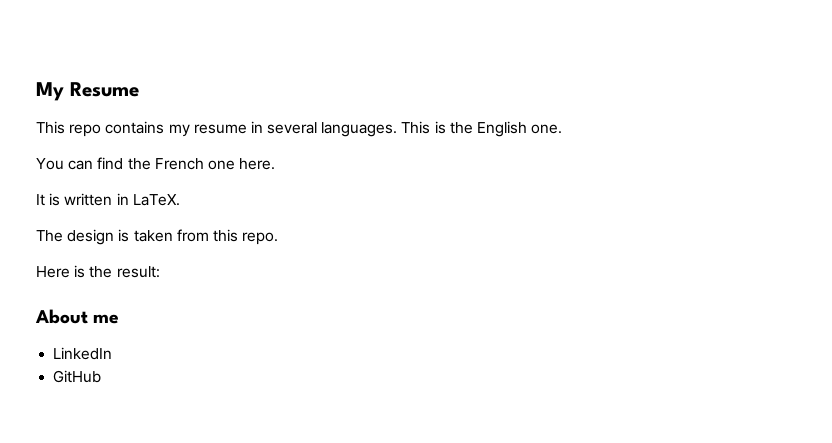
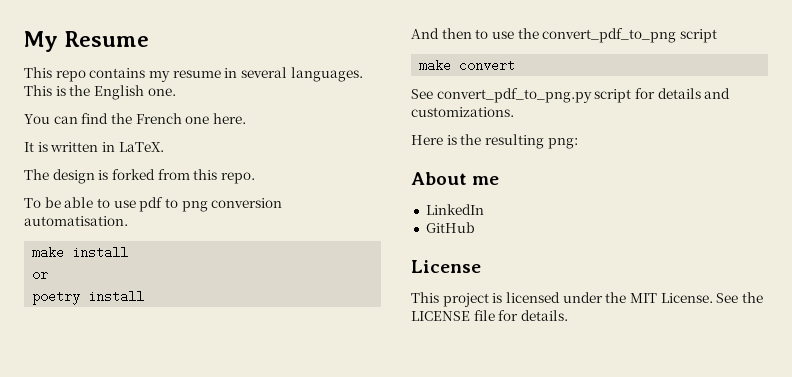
[133,230,173,242] taken -> [111,169,155,180] forked
(279, 238) none -> [24,197,283,212] [24,216,128,226] [32,246,129,259] [32,272,49,279] [32,290,145,305] [411,28,717,43] [419,59,516,72] [411,88,731,103] [411,107,514,117] // To be able to use pdf to png conversion automatisation. // make install // or // poetry install // And then to use the convert_pdf_to_png script // make convert // See convert_pdf_to_png.py script for details and customizations.
[116,266,160,278] result: -> [484,134,578,149] resulting png:
(102, 376) none -> [411,260,481,273] [411,292,763,307] [411,310,568,321] // License // This project is licensed under the MIT License. See the LICENSE file for details.

